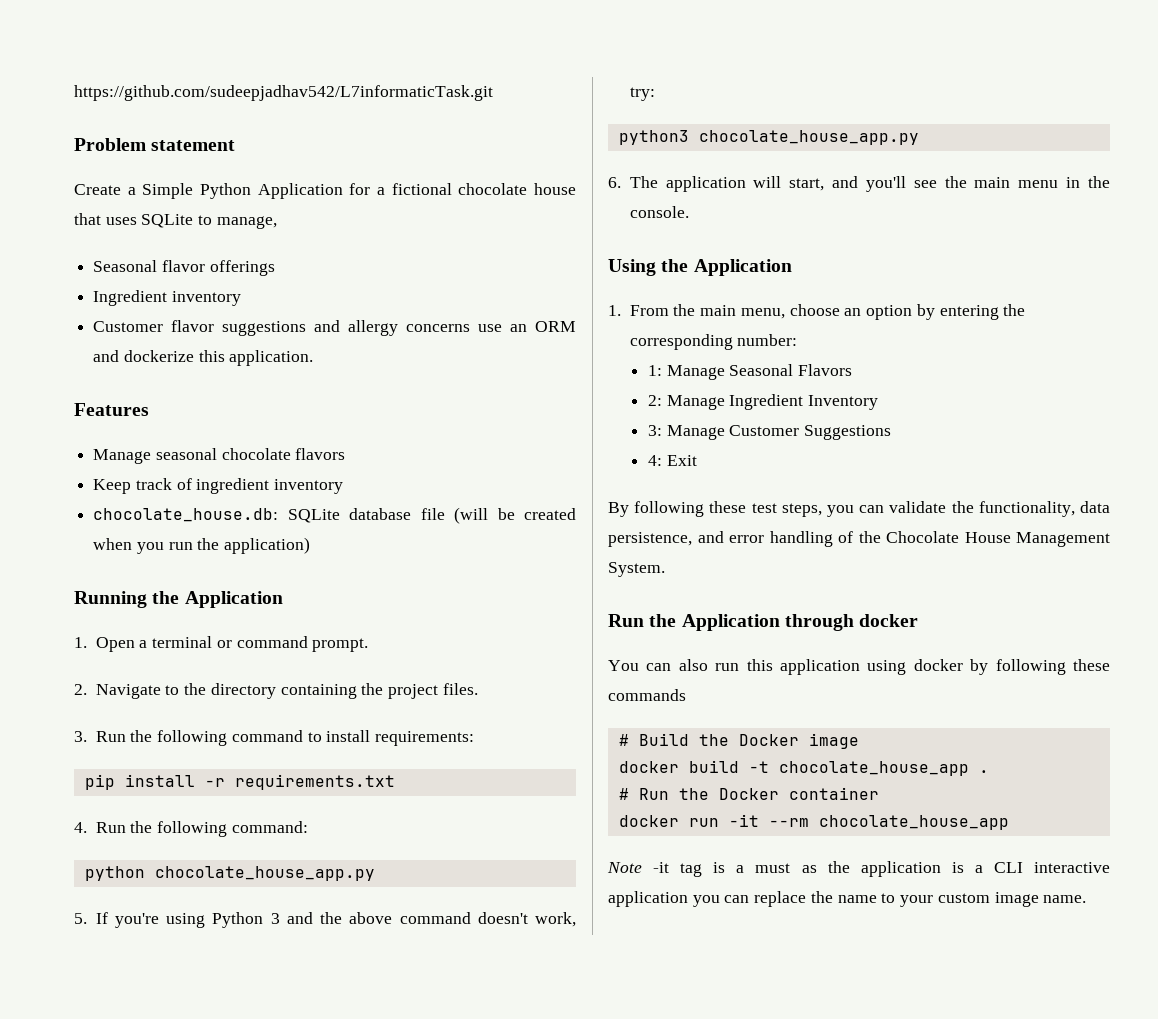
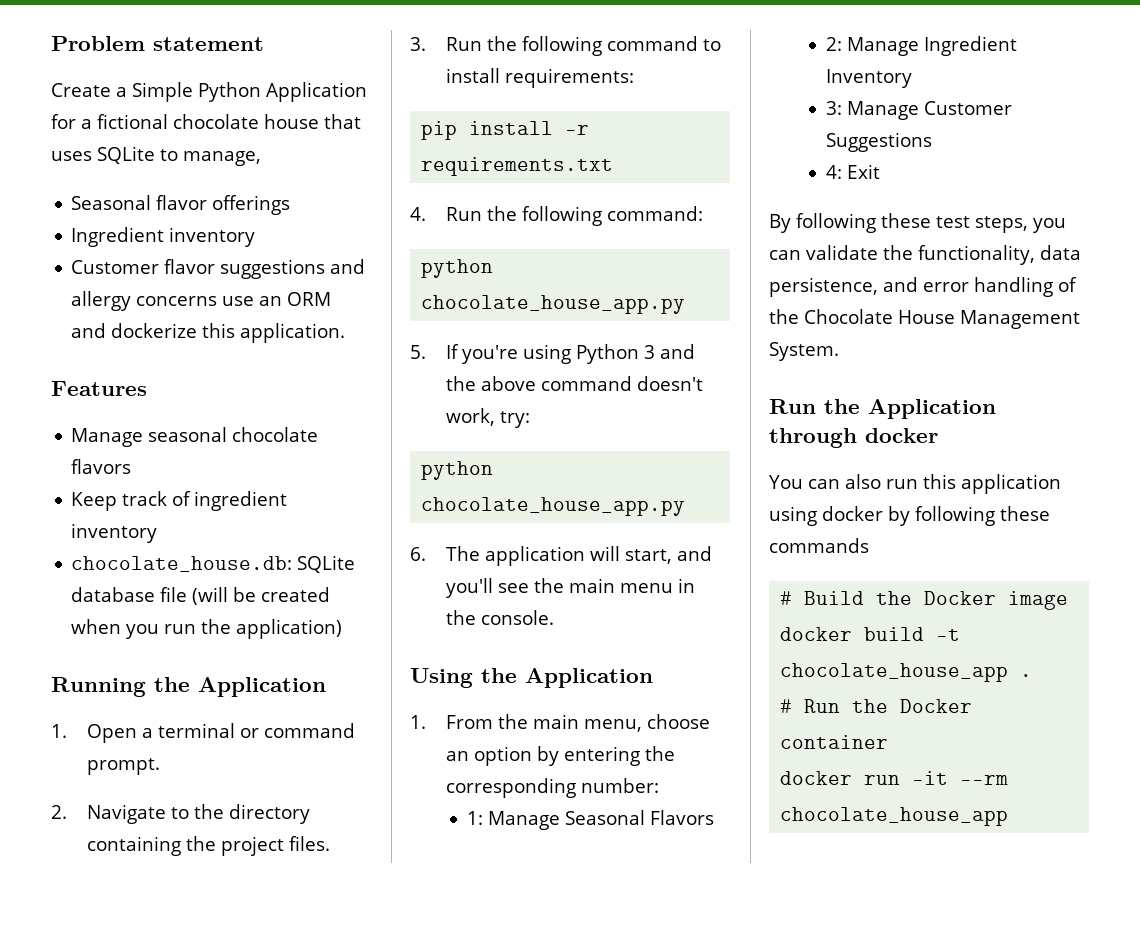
[74,85,493,101] https://github.com/sudeepjadhav542/L7informaticTask.git // -> (51, 43) none
[618,130,689,145] python3 -> [421,461,494,480] python
[607,861,1110,877] [608,891,1087,907] // Note -it tag is a must as the application is a CLI interactive application you can replace the name to your custom image name. -> (1009, 816) none

